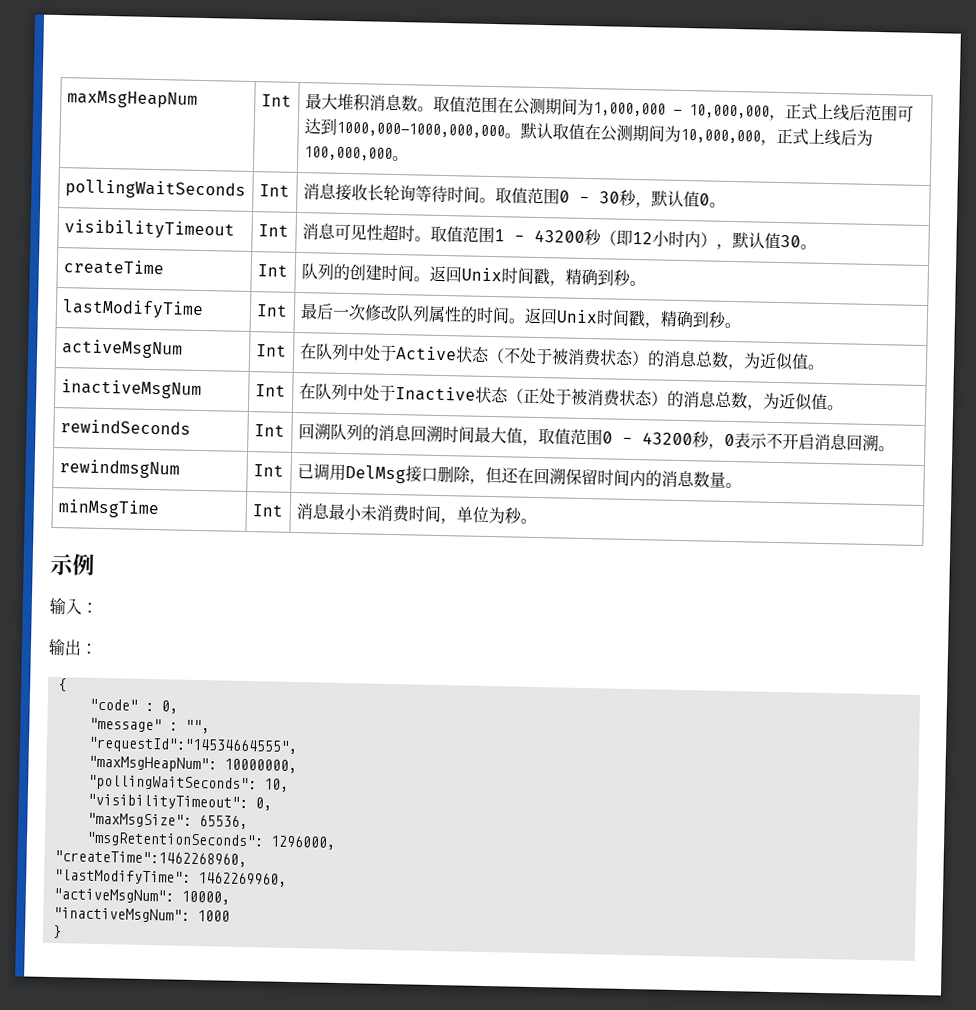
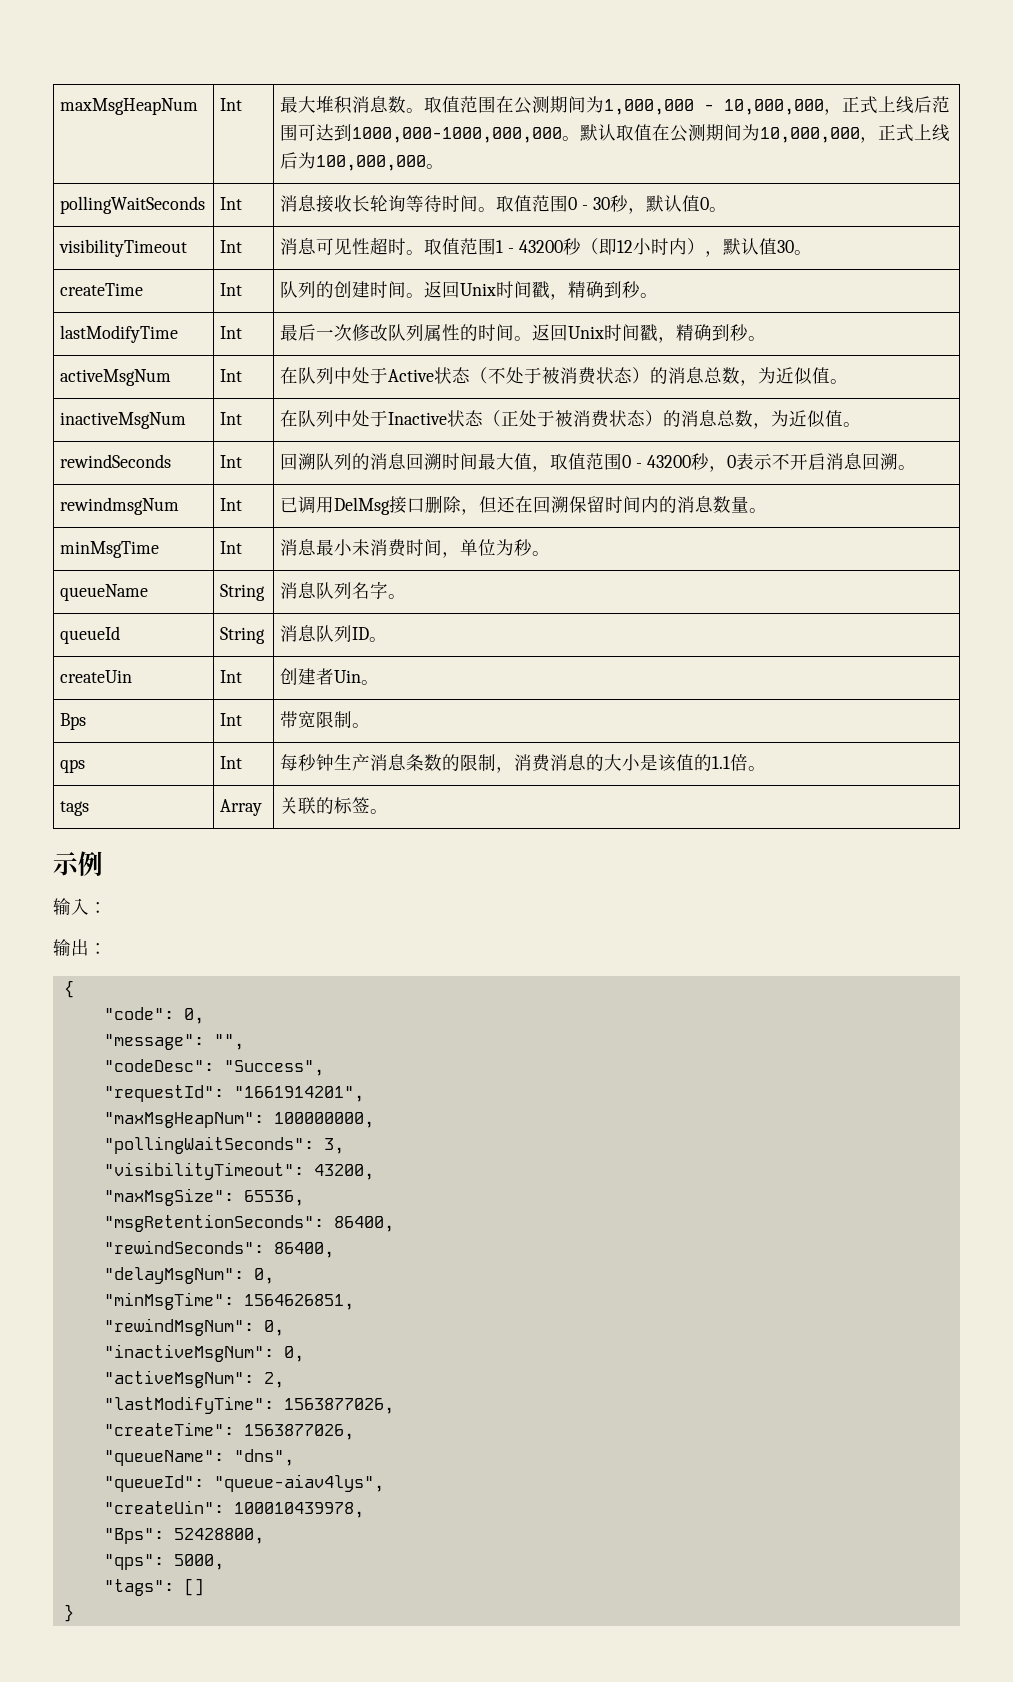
(537, 521) none -> [60,584,149,601] [220,584,266,601] [280,581,407,599] [60,626,121,644] [220,627,266,644] [280,625,388,642] [60,670,133,683] [220,670,243,683] [280,668,380,685] [60,713,87,730] [220,713,243,726] [280,711,371,728] [60,759,86,773] [220,756,243,769] [280,754,767,773] [60,801,90,816] [220,799,263,816] [280,797,389,814] // queueName | String | 消息队列名字。 // queueId | String | 消息队列ID。 // createUin | Int | 创建者Uin。 // Bps | Int | 带宽限制。 // qps | Int | 每秒钟生产消息条数的限制，消费消息的大小是该值的1.1倍。 // tags | Array | 关联的标签。
[88,698,178,714] [88,717,178,733] "code" : 0, // "message" : -> [103,1007,204,1024] [103,1034,204,1050] "code": 0, // "message":
[87,736,298,756] "requestId":"14534664555", -> [103,1059,324,1076] [103,1085,364,1102] "codeDesc": "Success", // "requestId": "1661914201",
[223,758,297,774] 10000000, -> [273,1112,374,1128] 100000000,
[263,778,289,792] 10, -> [323,1138,344,1154] 3,
[254,797,272,811] 0, -> [313,1164,374,1180] 43200,
[269,835,336,850] [53,850,247,868] [53,869,287,887] [52,888,230,905] [52,907,230,923] 1296000, // "createTime":1462268960, // "lastModifyTime": 1462269960, // "activeMsgNum": 10000, // "inactiveMsgNum": 1000 -> [333,1216,394,1232] [103,1240,334,1258] [103,1267,274,1284] [103,1292,354,1310] [103,1318,284,1336] [103,1344,304,1362] [103,1370,284,1388] [103,1396,394,1414] [103,1422,354,1440] [103,1449,294,1466] [103,1474,384,1492] [103,1500,364,1518] [103,1528,264,1544] [103,1554,224,1570] [103,1578,204,1596] 86400, // "rewindSeconds": 86400, // "delayMsgNum": 0, // "minMsgTime": 1564626851, // "rewindMsgNum": 0, // "inactiveMsgNum": 0, // "activeMsgNum": 2, // "lastModifyTime": 1563877026, // "createTime": 1563877026, // "queueName": "dns", // "queueId": "queue-aiav4lys", // "createUin": 100010439978, // "Bps": 52428800, // "qps": 5000, // "tags": []

